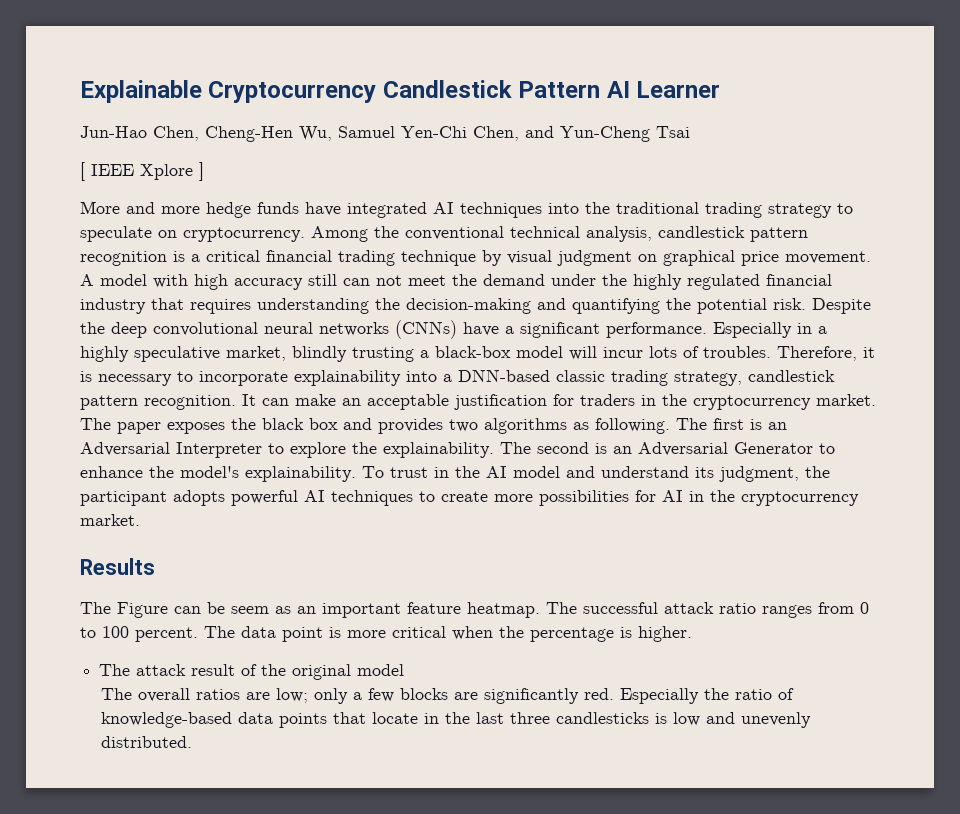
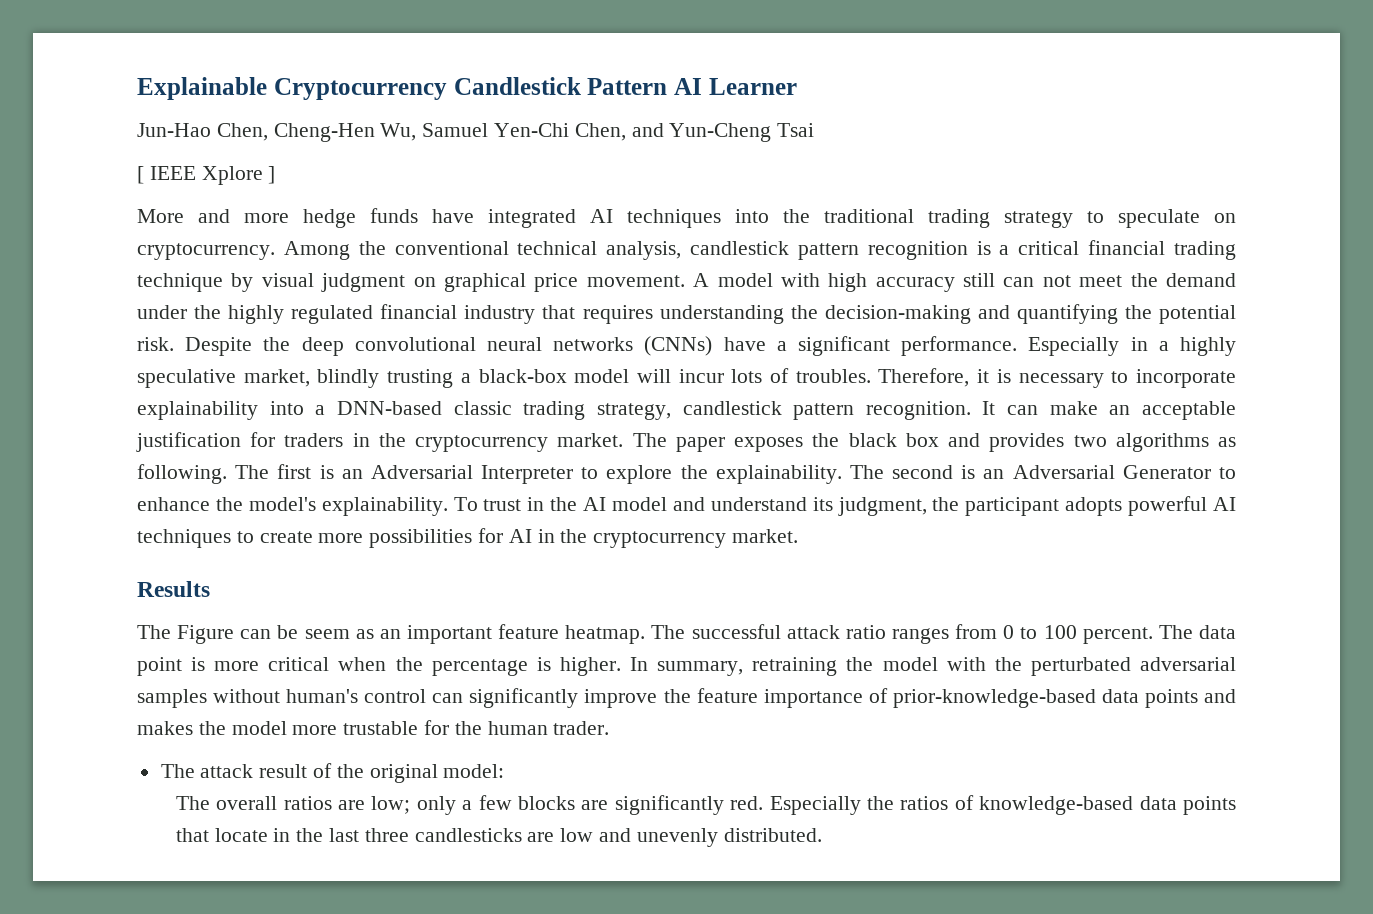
(692, 634) none -> [630,657,1236,676] [137,688,1236,708] [137,720,610,735] In summary, retraining the model with the perturbated adversarial samples without human's control can significantly improve the feature importance of prior-knowledge-based data points and makes the model more trustable for the human trader.
[357,664,405,676] model -> [443,764,505,778] model:
[734,689,772,700] ratio -> [900,796,949,810] ratios
[654,713,667,724] is -> [527,832,555,842] are

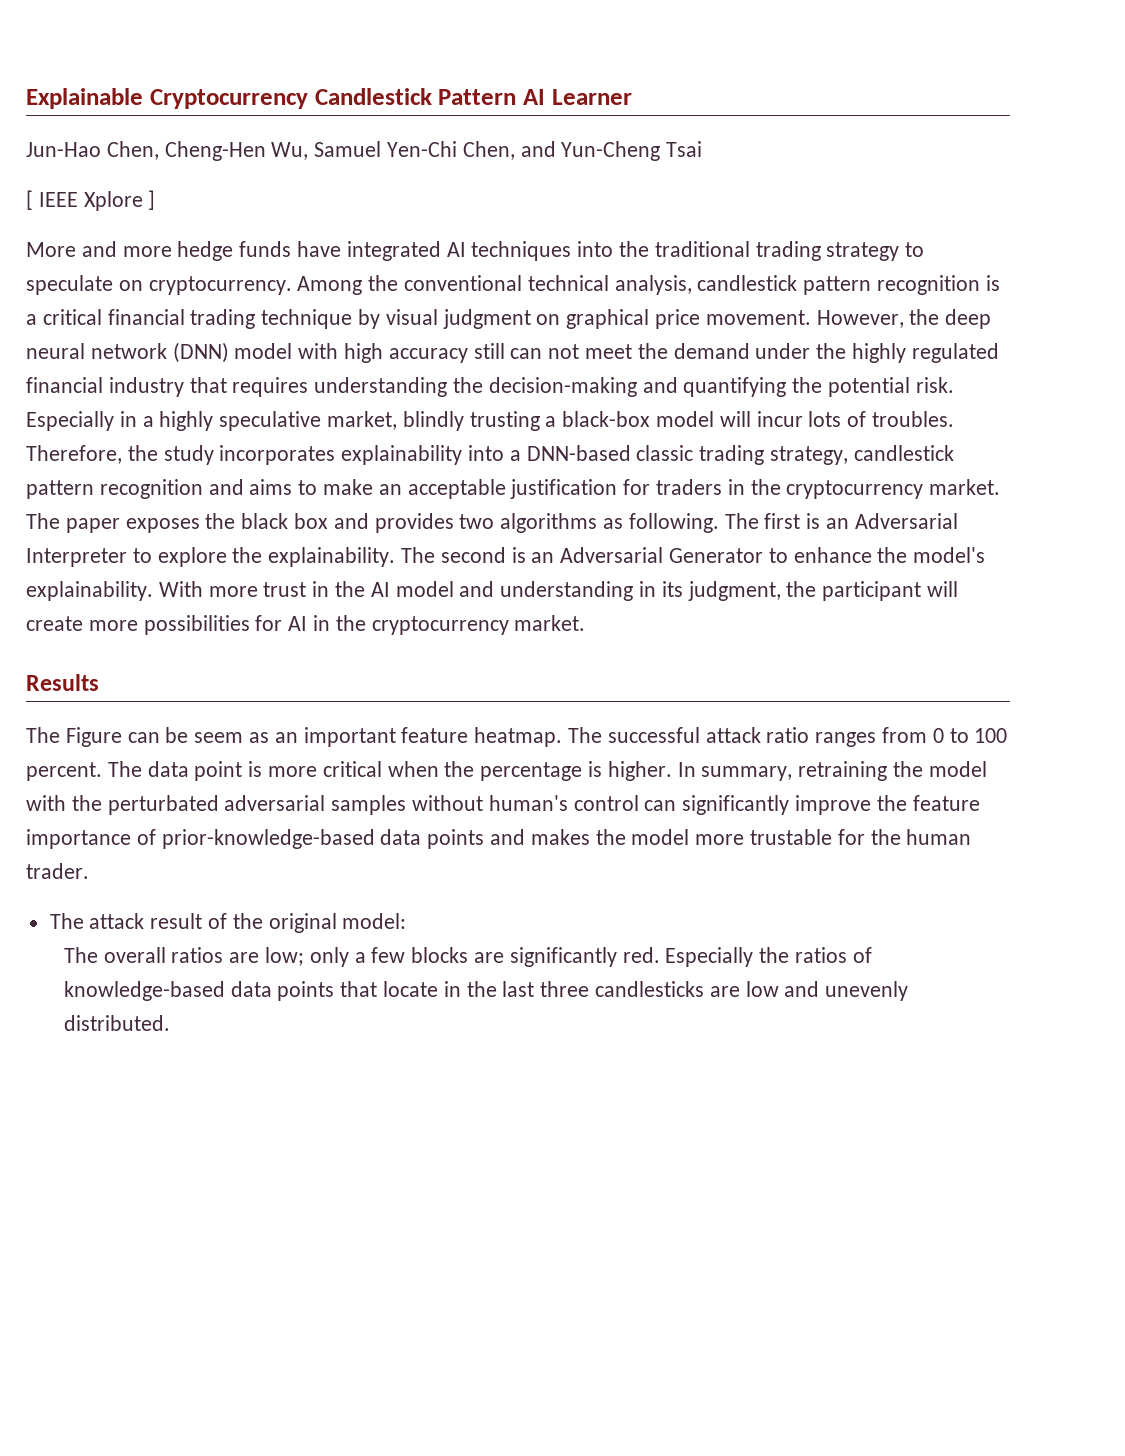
[693,273,710,287] A -> [816,309,992,329] [26,342,229,363] However, the deep neural network (DNN)
[185,336,1018,356] Despite the deep convolutional neural networks (CNNs) have a significant performance. -> (954, 385) none
[977,369,1237,388] it is necessary to incorporate -> [127,445,336,465] the study incorporates
[865,401,1039,420] recognition. It can -> [99,479,318,499] recognition and aims to
[453,497,478,511] To -> [158,581,258,597] With more
[710,497,807,511] understand -> [500,581,657,601] understanding in
[1065,496,1237,516] [137,529,254,548] adopts powerful AI techniques to -> [927,581,959,597] will

